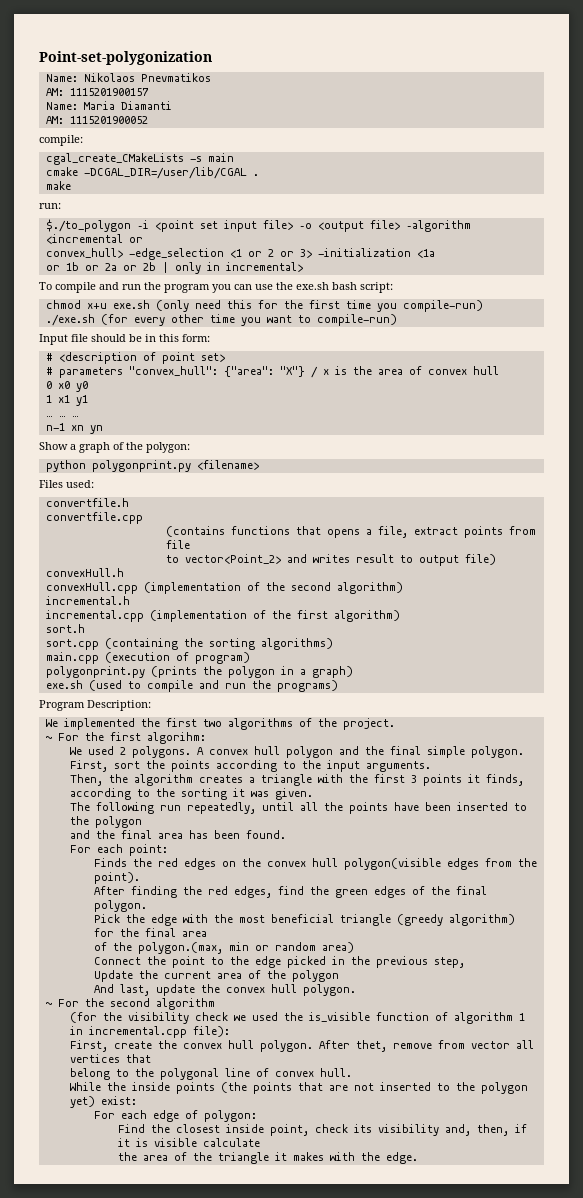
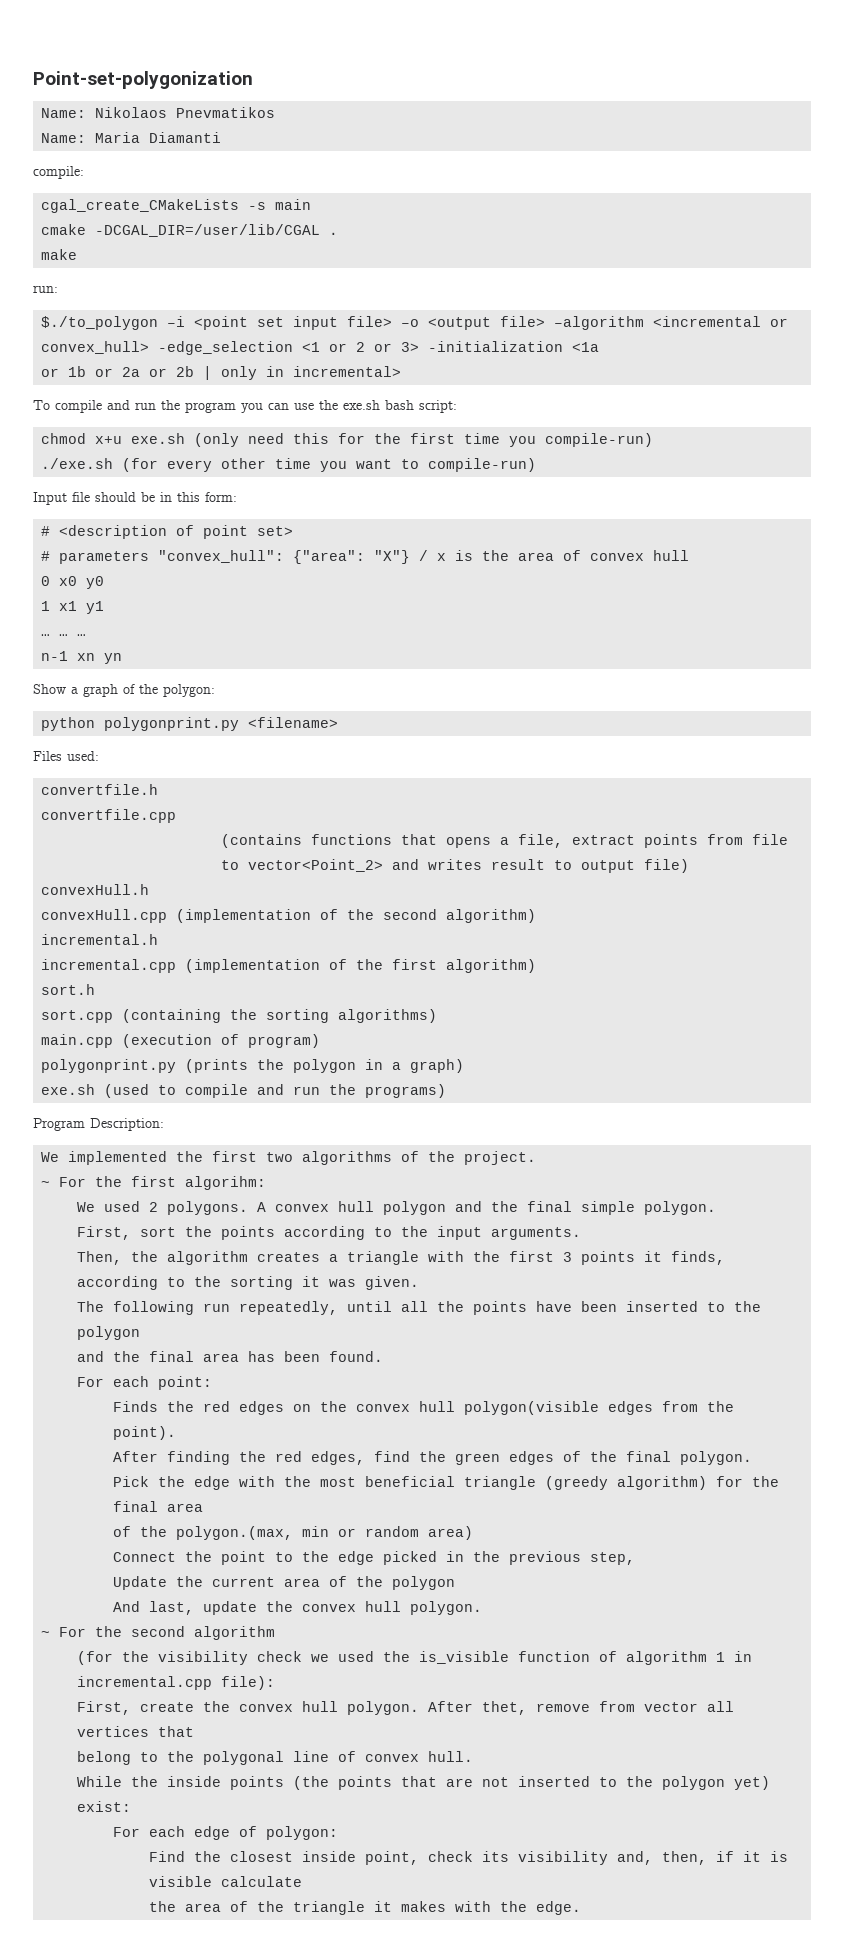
[45,88,149,96] // AM: 1115201900157 -> (276, 112) none
[45,116,148,124] // AM: 1115201900052 -> (222, 137) none

